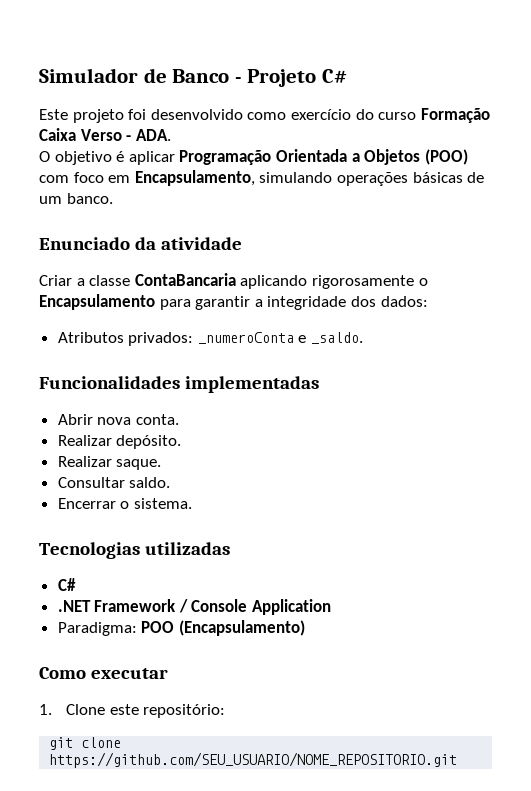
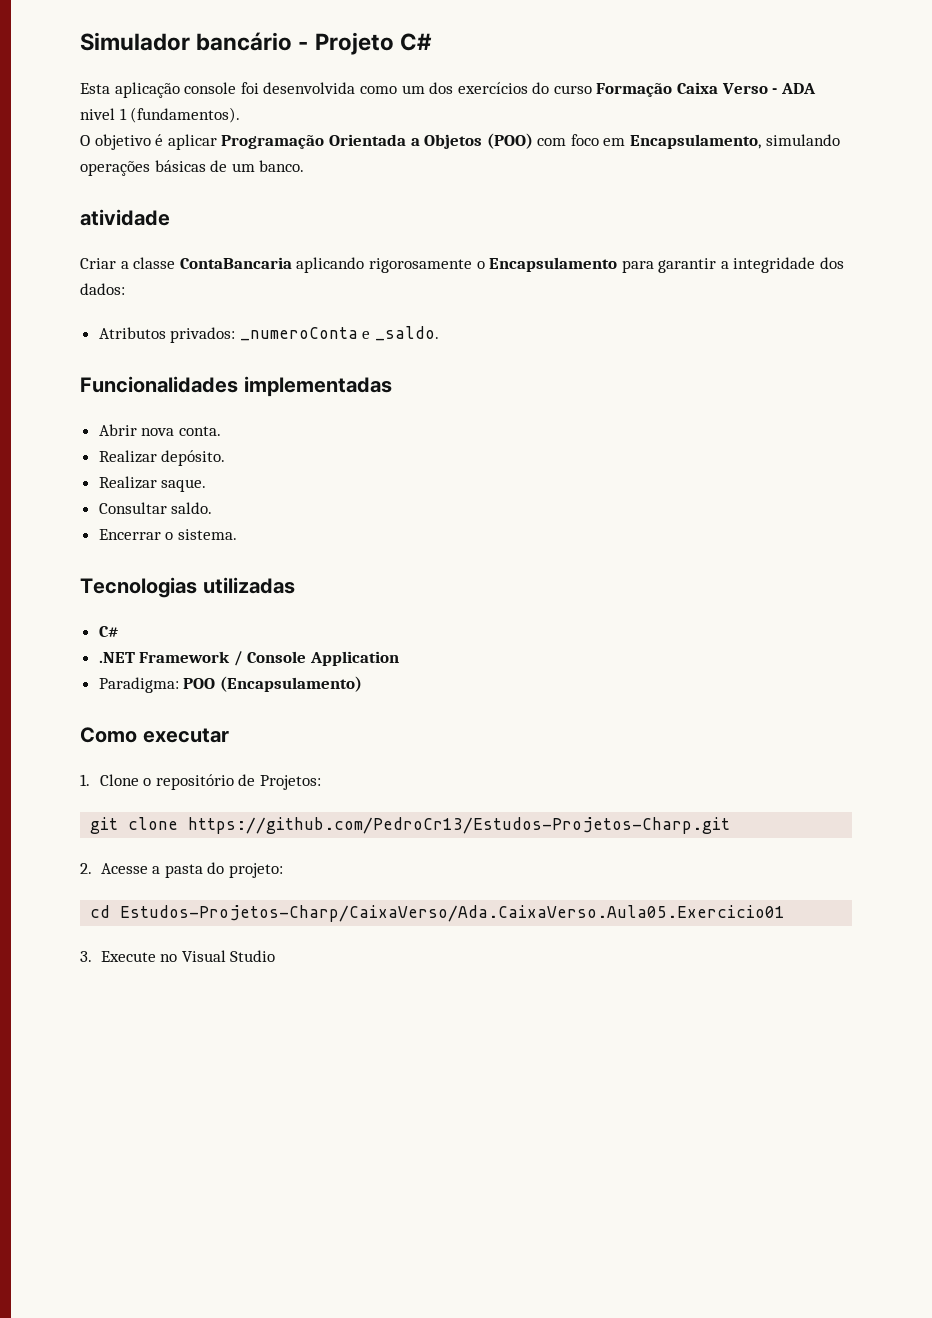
[143,68,230,83] de Banco -> [196,32,293,51] bancário
[39,109,351,123] Este projeto foi desenvolvido como exercício -> [80,82,528,98] Esta aplicação console foi desenvolvida como um dos exercícios
[135,129,171,141] ADA. -> [780,83,816,94] [80,107,241,123] ADA nivel 1 (fundamentos).
[39,237,157,250] Enunciado da -> (305, 166) none
[109,704,226,718] [49,737,122,750] [49,752,458,768] este repositório: // git clone https://github.com/SEU_USUARIO/NOME_REPOSITORIO.git -> [143,774,321,790] [90,817,731,834] [80,862,283,878] [90,905,786,922] [80,950,276,962] o repositório de Projetos: // git clone https://github.com/PedroCr13/Estudos-Projetos-Charp.git // 2. Acesse a pasta do projeto: // cd Estudos-Projetos-Charp/CaixaVerso/Ada.CaixaVerso.Aula05.Exercicio01 // 3. Execute no Visual Studio

